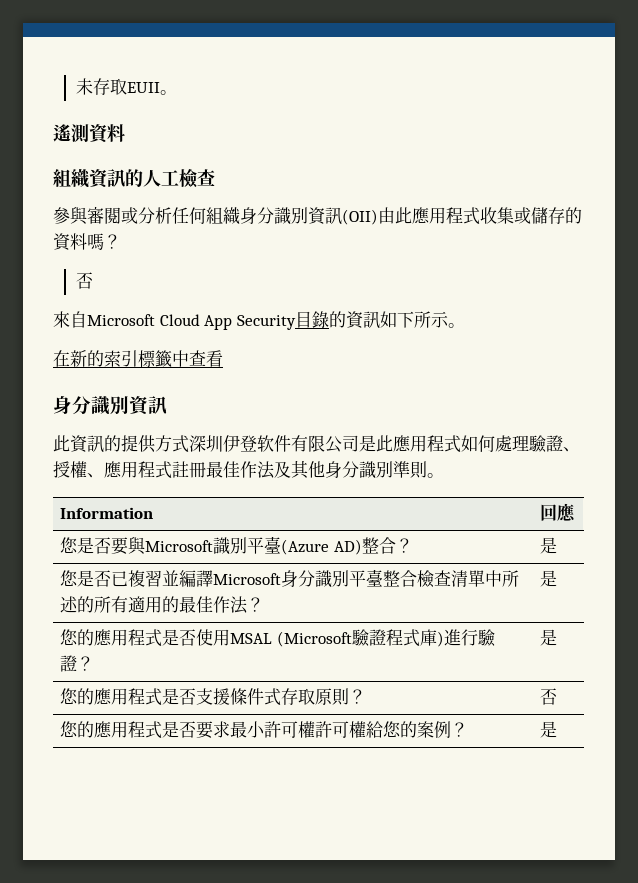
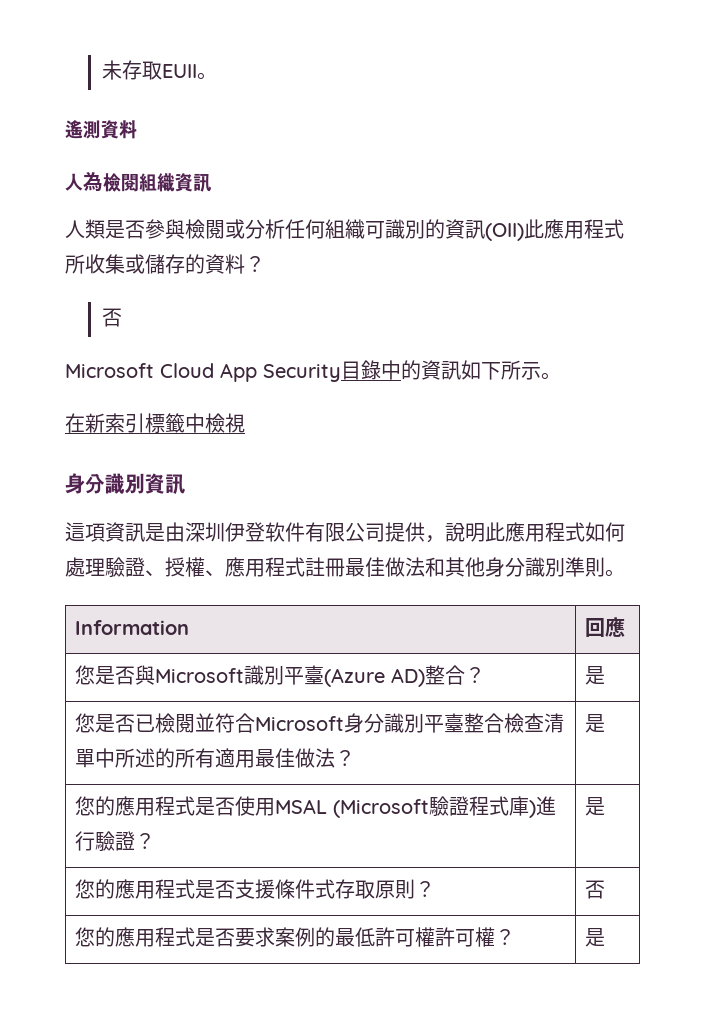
(125, 133) none -> [65,172,139,192] 人為檢閱
[125,169,215,188] [53,206,104,225] 的人工檢查 // 參與審 -> [65,219,205,239] // 人類是否參與檢
[240,207,308,225] 身分識別 -> [365,219,445,239] 可識別的
[378,207,480,225] 由此應用程式 -> [524,219,624,239] [65,254,85,274] 此應用程式所
[87,233,104,250] 嗎 -> (245, 264) none
[53,311,87,328] 來自 -> (123, 317) none
(329, 319) none -> [381,360,401,380] 中
[87,350,104,367] 的 -> (105, 423) none
[189,350,223,367] 查看 -> [205,413,245,433] 檢視
[53,435,189,453] 此資訊的提供方式 -> [65,522,185,542] 這項資訊是由
[359,435,376,452] 是 -> [385,522,485,543] 提供，說明
[240,461,291,479] 作法及 -> [385,557,445,577] 做法和
[111,537,129,555] 要 -> (136, 675) none
[128,570,214,587] 複習並編譯 -> [155,713,256,733] 檢閱並符合
[162,596,231,613] 的最佳作 -> [255,748,316,768] 最佳做
[230,721,266,738] 最小 -> [275,927,376,947] 案例的最低
[366,721,452,738] 給您的案例 -> (496, 937) none

